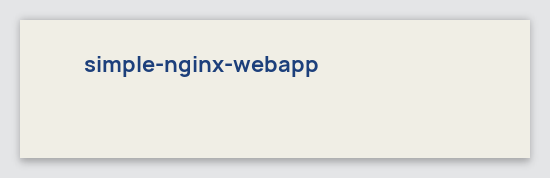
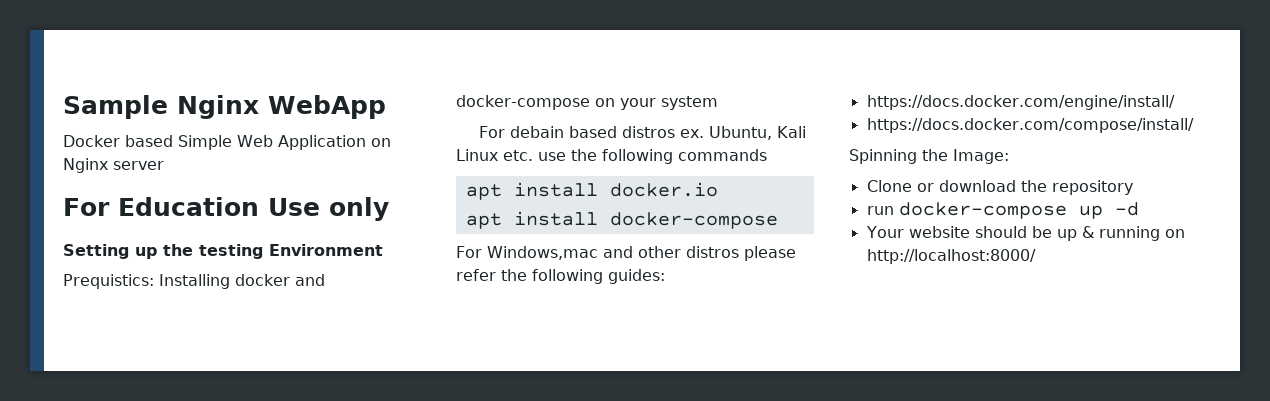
[84,56,319,77] simple-nginx-webapp -> [63,95,386,119] [63,135,391,150] [63,158,164,173] [63,197,389,221] [63,244,383,259] [63,274,325,289] [456,95,718,110] [478,126,806,140] [456,149,767,164] [465,182,718,200] [465,211,778,229] [456,246,796,261] [456,269,665,284] [866,95,1175,110] [866,118,1194,133] [849,149,1009,164] [866,180,1133,195] [866,202,1139,219] [865,226,1185,241] [866,249,1036,264] Sample Nginx WebApp // Docker based Simple Web Application on Nginx server // For Education Use only // Setting up the testing Environment // Prequistics: Installing docker and docker-compose on your system // For debain based distros ex. Ubuntu, Kali Linux etc. use the following commands // apt install docker.io // apt install docker-compose // For Windows,mac and other distros please refer the following guides: // https://docs.docker.com/engine/install/ // https://docs.docker.com/compose/install/ // Spinning the Image: // Clone or download the repository // run docker-compose up -d // Your website should be up & running on http://localhost:8000/

